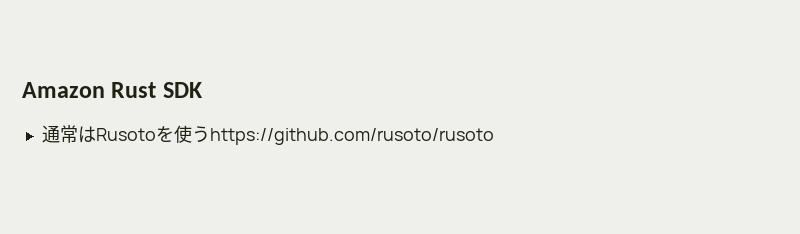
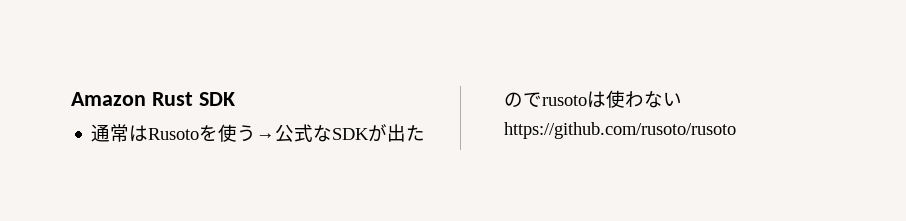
(210, 134) none -> [256,124,426,142] [504,90,683,108] →公式なSDKが出たのでrusotoは使わない

